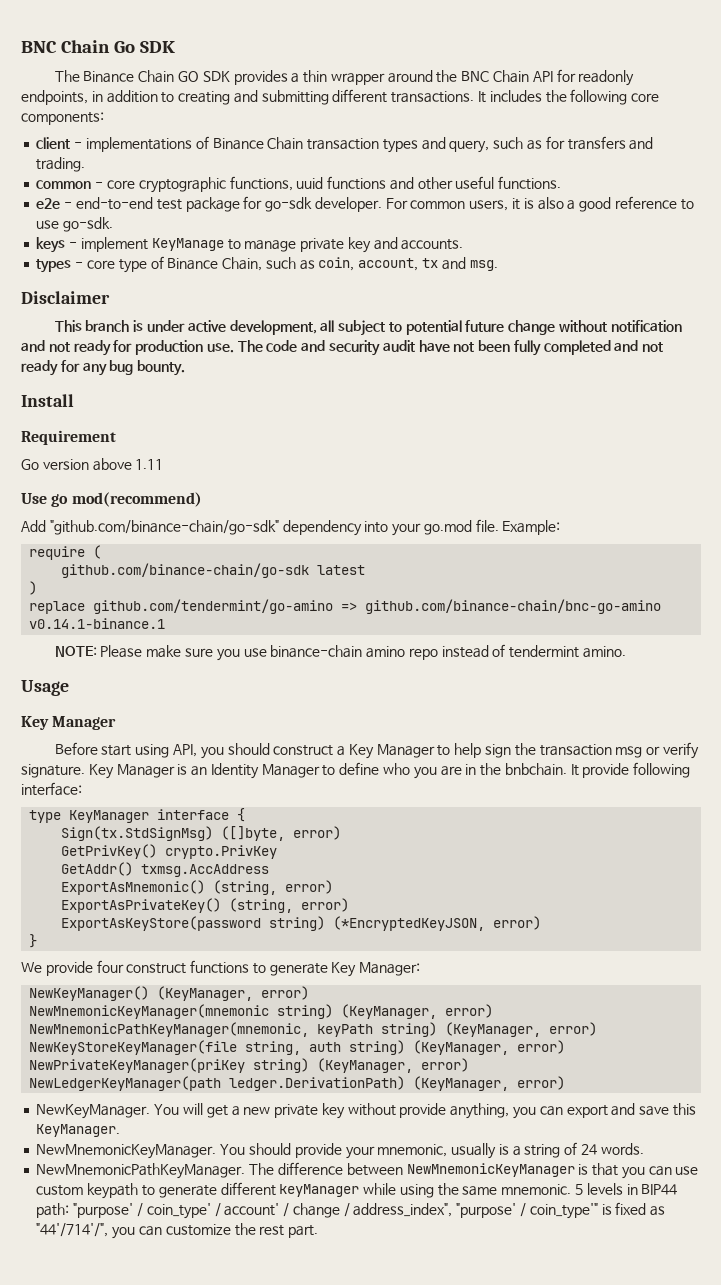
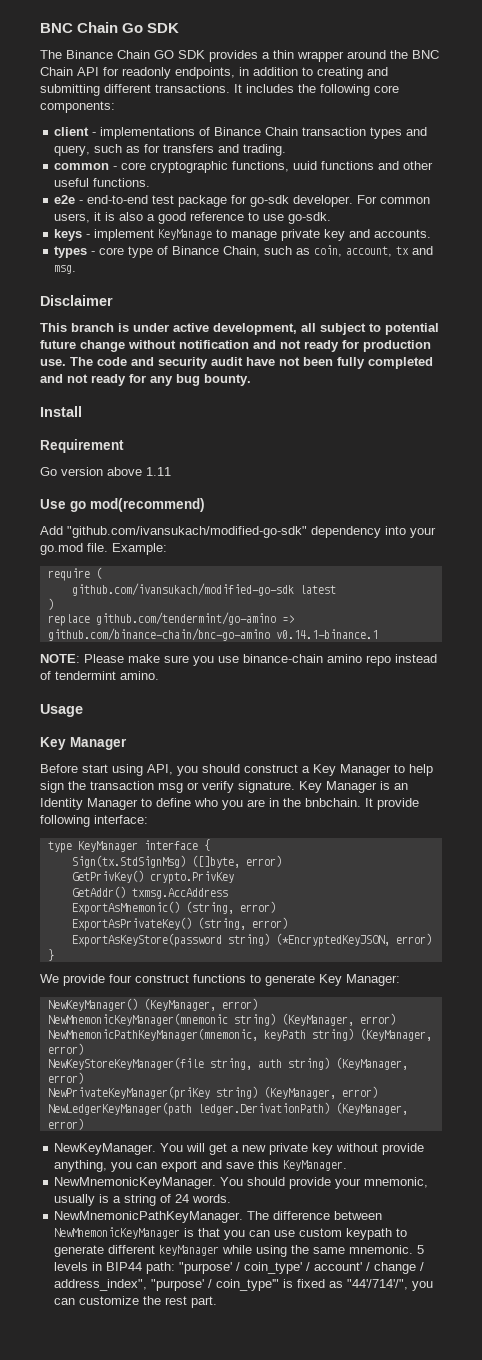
[49,520,279,535] "github.com/binance-chain/go-sdk" -> [67,526,307,538] "github.com/ivansukach/modified-go-sdk"
[61,563,310,578] github.com/binance-chain/go-sdk -> [71,583,294,596] github.com/ivansukach/modified-go-sdk

